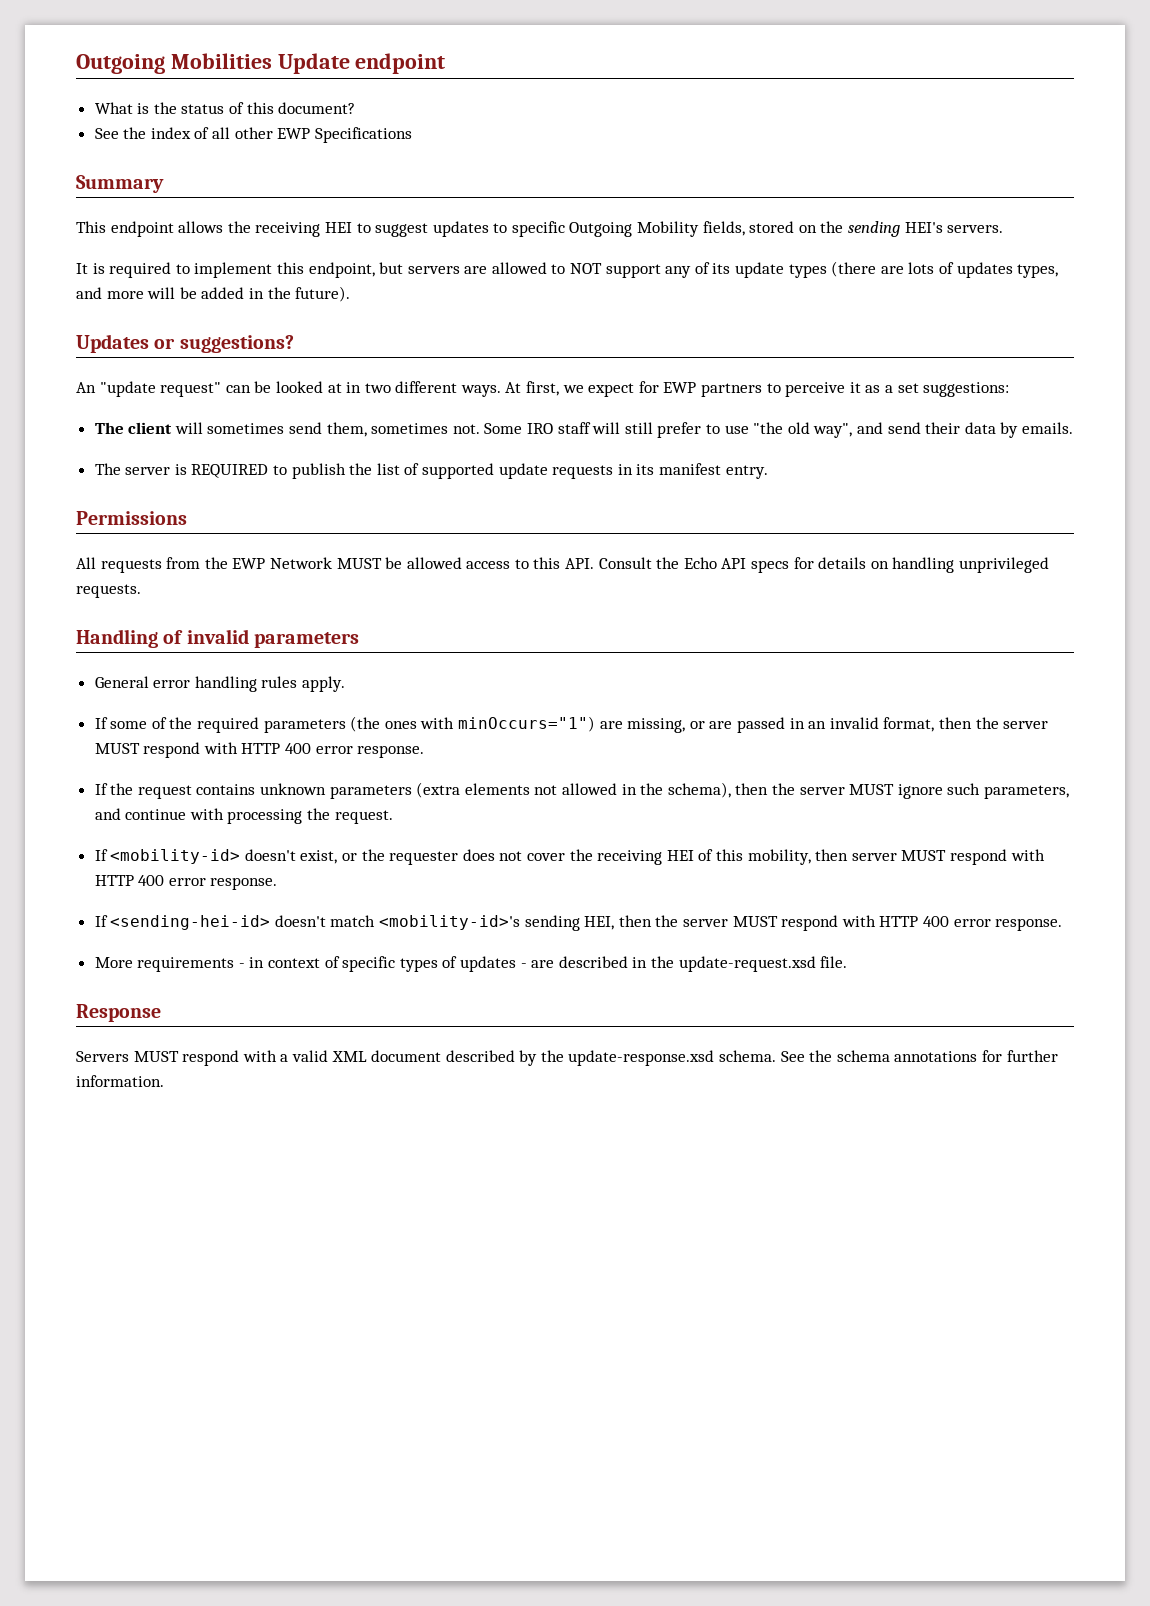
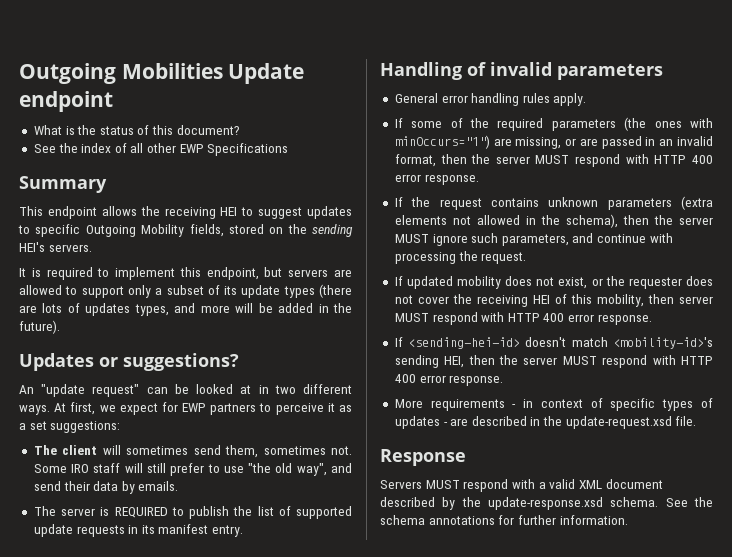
[570,263,692,278] NOT support any -> [81,285,204,298] support only a subset
[76,511,187,525] [76,557,1049,573] [76,584,141,598] // Permissions // All requests from the EWP Network MUST be allowed access to this API. Consult the Echo API specs for details on handling unprivileged requests. -> (244, 531) none
[110,849,296,864] <mobility-id> doesn't -> [406,276,555,289] updated mobility does not

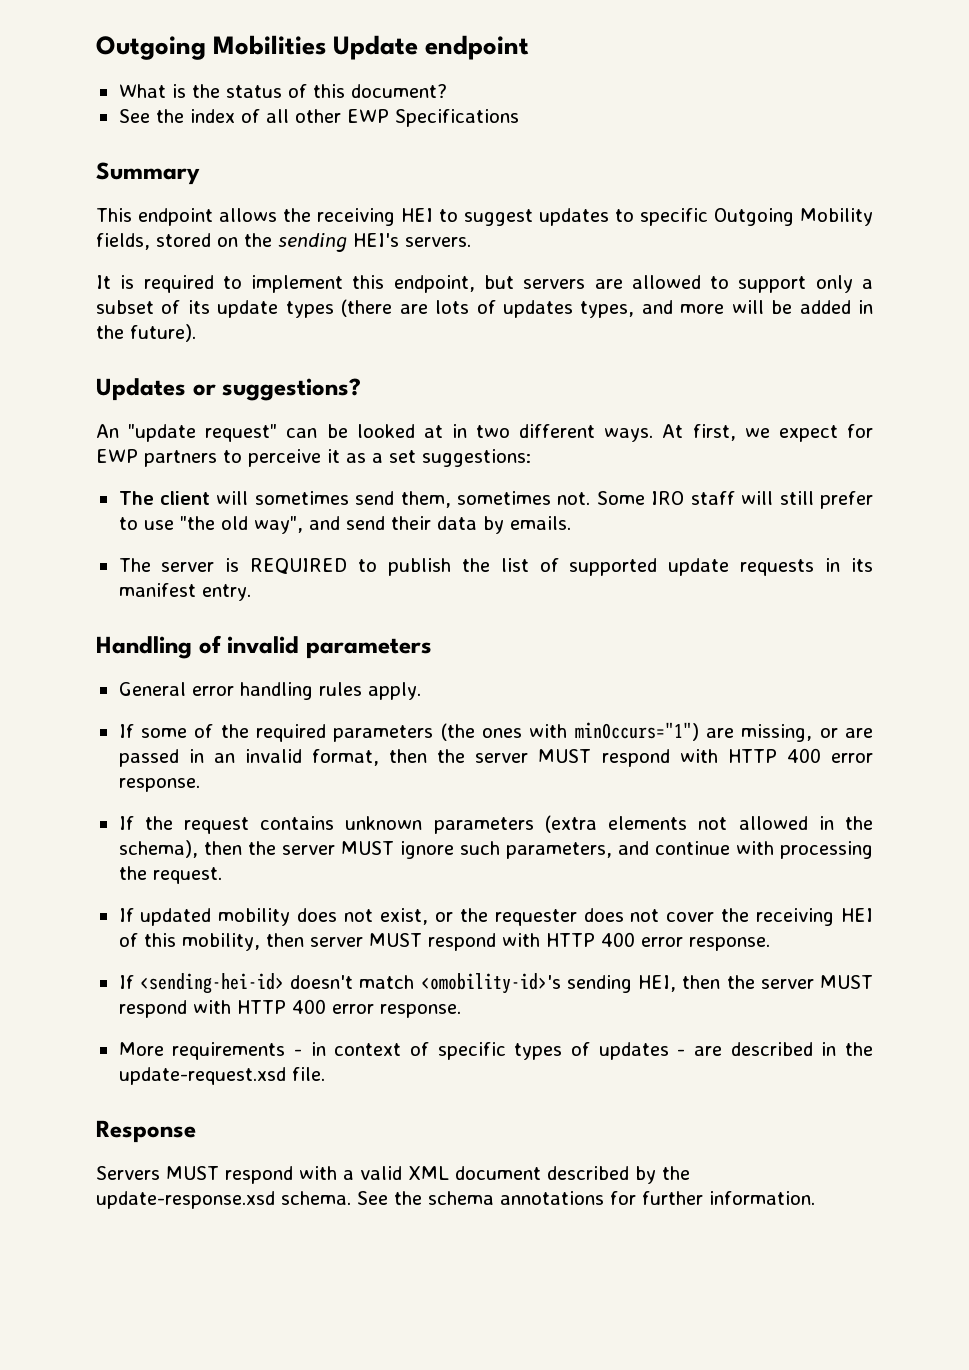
[613,337,713,349] <mobility-id>'s -> [420,973,561,994] <omobility-id>'s

